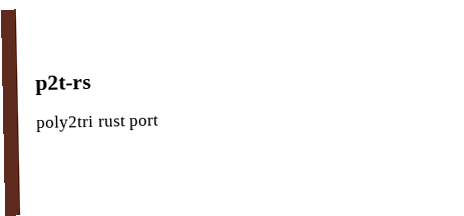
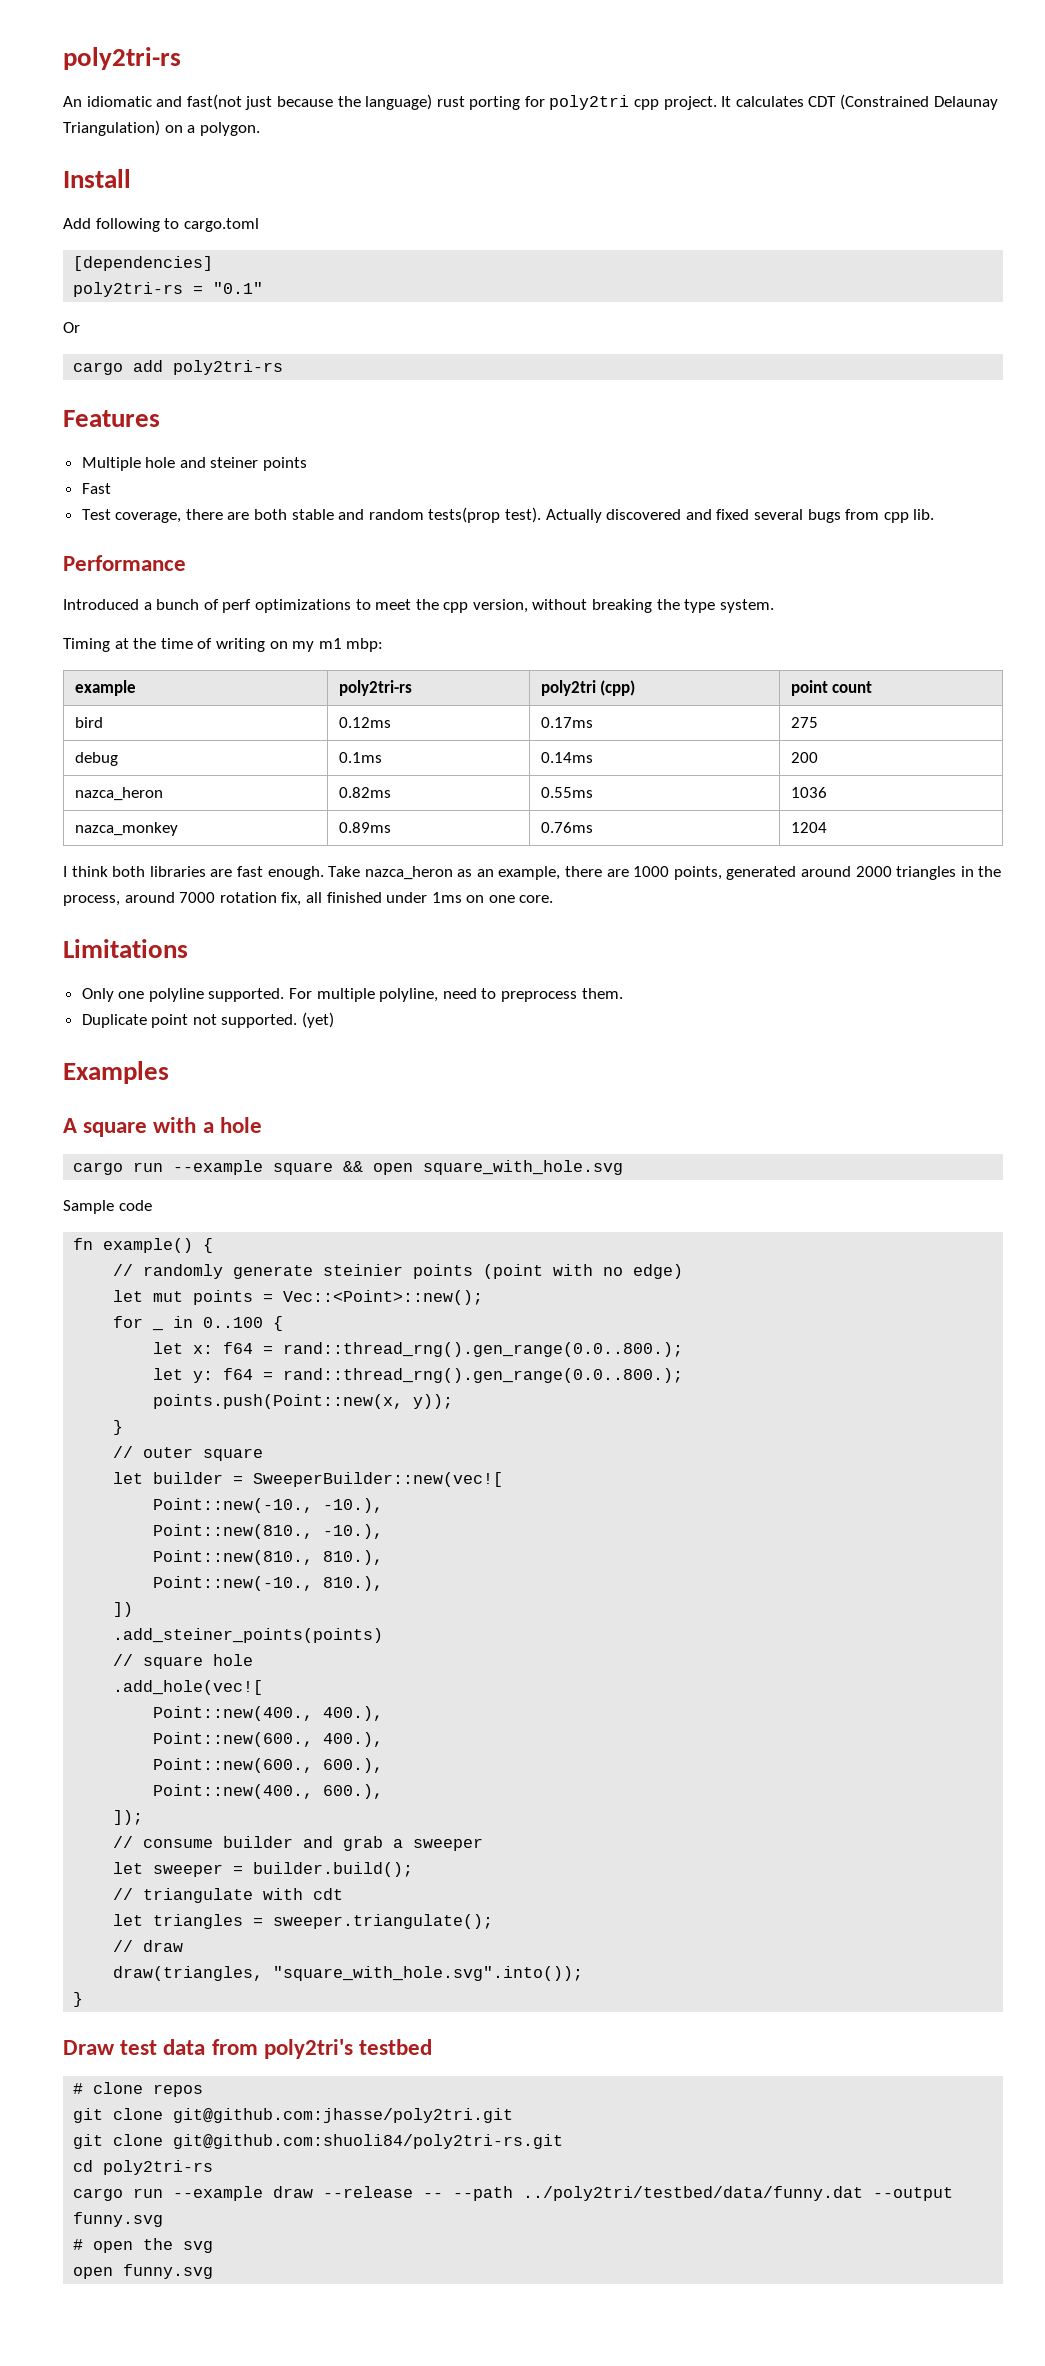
[35,74,91,96] [36,114,160,133] p2t-rs // poly2tri rust port -> [63,47,181,70] [63,94,998,110] [63,120,260,136] [63,169,131,188] [63,218,259,232] [73,256,214,271] [73,282,264,297] [63,322,80,333] [73,360,284,375] [63,410,160,427] [81,457,308,471] [81,483,111,494] [81,507,935,523] [63,555,186,571] [63,599,774,613] [63,638,384,652] [74,680,136,696] [338,680,412,696] [540,680,636,696] [790,680,873,696] [74,717,103,728] [338,717,391,728] [540,717,593,728] [790,717,818,728] [74,752,118,766] [338,752,382,763] [540,752,593,763] [790,752,818,763] [74,787,163,801] [338,787,391,798] [540,787,593,798] [790,787,827,798] [74,822,178,836] [338,822,391,833] [540,822,593,833] [790,822,827,833] [63,866,1002,880] [63,892,554,906] [63,939,188,958] [81,988,623,1002] [81,1012,335,1028] [63,1061,169,1084] [63,1117,262,1137] [73,1160,624,1175] [63,1200,152,1214] [73,1238,214,1253] [113,1264,684,1279] [113,1290,484,1305] [113,1316,144,1328] [152,1328,164,1331] [173,1316,284,1331] [153,1342,684,1357] [153,1368,684,1383] [153,1394,454,1409] [113,1420,124,1435] [113,1446,264,1461] [113,1472,504,1487] [153,1498,384,1513] [153,1524,384,1539] [153,1550,384,1565] [153,1576,384,1591] [113,1602,134,1617] [113,1628,384,1643] [113,1654,254,1669] [113,1680,264,1695] [153,1706,384,1721] [153,1732,384,1747] [153,1758,384,1773] [153,1784,384,1799] [113,1810,144,1825] [113,1836,484,1851] [113,1862,414,1877] [113,1888,344,1903] [113,1914,494,1929] [113,1940,184,1952] [113,1966,584,1981] [73,1992,84,2007] [63,2039,433,2059] [73,2082,204,2097] [73,2108,514,2123] [73,2134,564,2149] [73,2160,214,2175] [73,2186,954,2201] [73,2212,164,2227] [73,2238,214,2253] [73,2264,214,2279] poly2tri-rs // An idiomatic and fast(not just because the language) rust porting for poly2tri cpp project. It calculates CDT (Constrained Delaunay Triangulation) on a polygon. // Install // Add following to cargo.toml // [dependencies] // poly2tri-rs = "0.1" // Or // cargo add poly2tri-rs // Features // Multiple hole and steiner points // Fast // Test coverage, there are both stable and random tests(prop test). Actually discovered and fixed several bugs from cpp lib. // Performance // Introduced a bunch of perf optimizations to meet the cpp version, without breaking the type system. // Timing at the time of writing on my m1 mbp: // example | poly2tri-rs | poly2tri (cpp) | point count // bird | 0.12ms | 0.17ms | 275 // debug | 0.1ms | 0.14ms | 200 // nazca_heron | 0.82ms | 0.55ms | 1036 // nazca_monkey | 0.89ms | 0.76ms | 1204 // I think both libraries are fast enough. Take nazca_heron as an example, there are 1000 points, generated around 2000 triangles in the process, around 7000 rotation fix, all finished under 1ms on one core. // Limitations // Only one polyline supported. For multiple polyline, need to preprocess them. // Duplicate point not supported. (yet) // Examples // A square with a hole // cargo run --example square && open square_with_hole.svg // Sample code // fn example() { // // randomly generate steinier points (point with no edge) // let mut points = Vec::<Point>::new(); // for _ in 0..100 { // let x: f64 = rand::thread_rng().gen_range(0.0..800.); // let y: f64 = rand::thread_rng().gen_range(0.0..800.); // points.push(Point::new(x, y)); // } // // outer square // let builder = SweeperBuilder::new(vec![ // Point::new(-10., -10.), // Point::new(810., -10.), // Point::new(810., 810.), // Point::new(-10., 810.), // ]) // .add_steiner_points(points) // // square hole // .add_hole(vec![ // Point::new(400., 400.), // Point::new(600., 400.), // Point::new(600., 600.), // Point::new(400., 600.), // ]); // // consume builder and grab a sweeper // let sweeper = builder.build(); // // triangulate with cdt // let triangles = sweeper.triangulate(); // // draw // draw(triangles, "square_with_hole.svg".into()); // } // Draw test data from poly2tri's testbed // # clone repos // git clone git@github.com:jhasse/poly2tri.git // git clone git@github.com:shuoli84/poly2tri-rs.git // cd poly2tri-rs // cargo run --example draw --release -- --path ../poly2tri/testbed/data/funny.dat --output funny.svg // # open the svg // open funny.svg

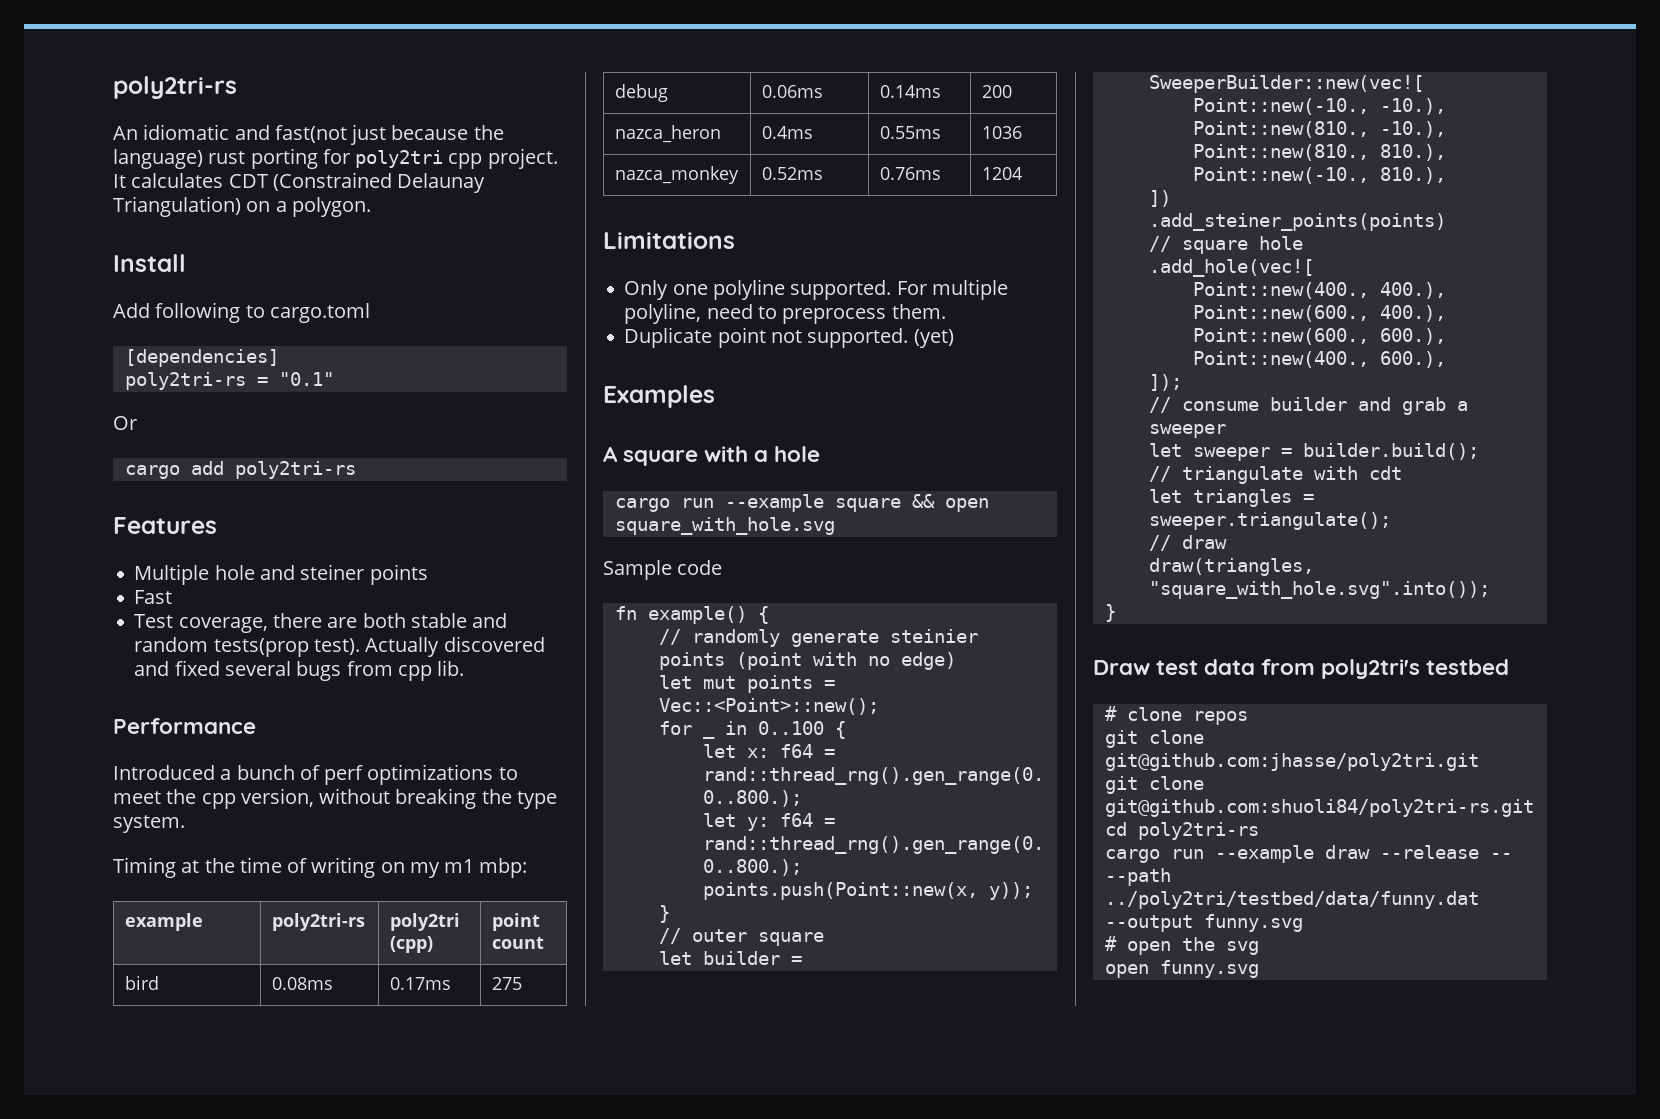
[338,717,391,728] 0.12ms -> [271,977,333,990] 0.08ms
[338,752,382,763] 0.1ms -> [761,85,823,98] 0.06ms
[338,787,391,798] 0.82ms -> [761,126,813,139] 0.4ms
[338,822,391,833] 0.89ms -> [761,167,823,180] 0.52ms
[63,866,1002,880] [63,892,554,906] // I think both libraries are fast enough. Take nazca_heron as an example, there are 1000 points, generated around 2000 triangles in the process, around 7000 rotation fix, all finished under 1ms on one core. -> (1022, 173) none

